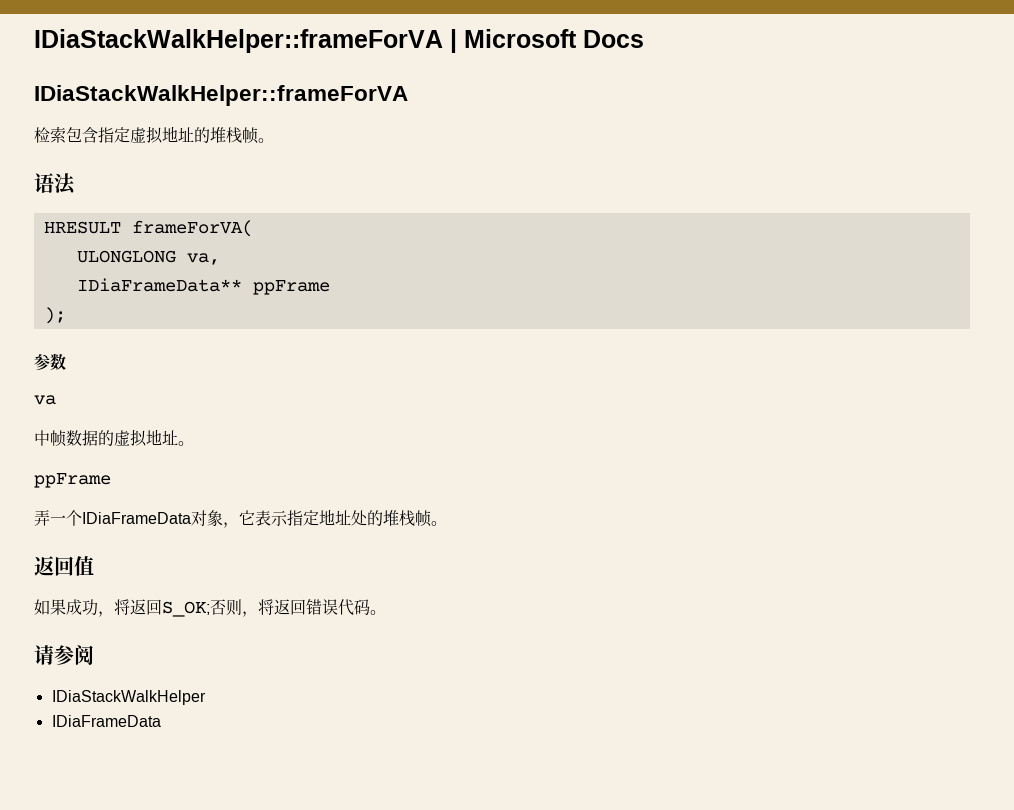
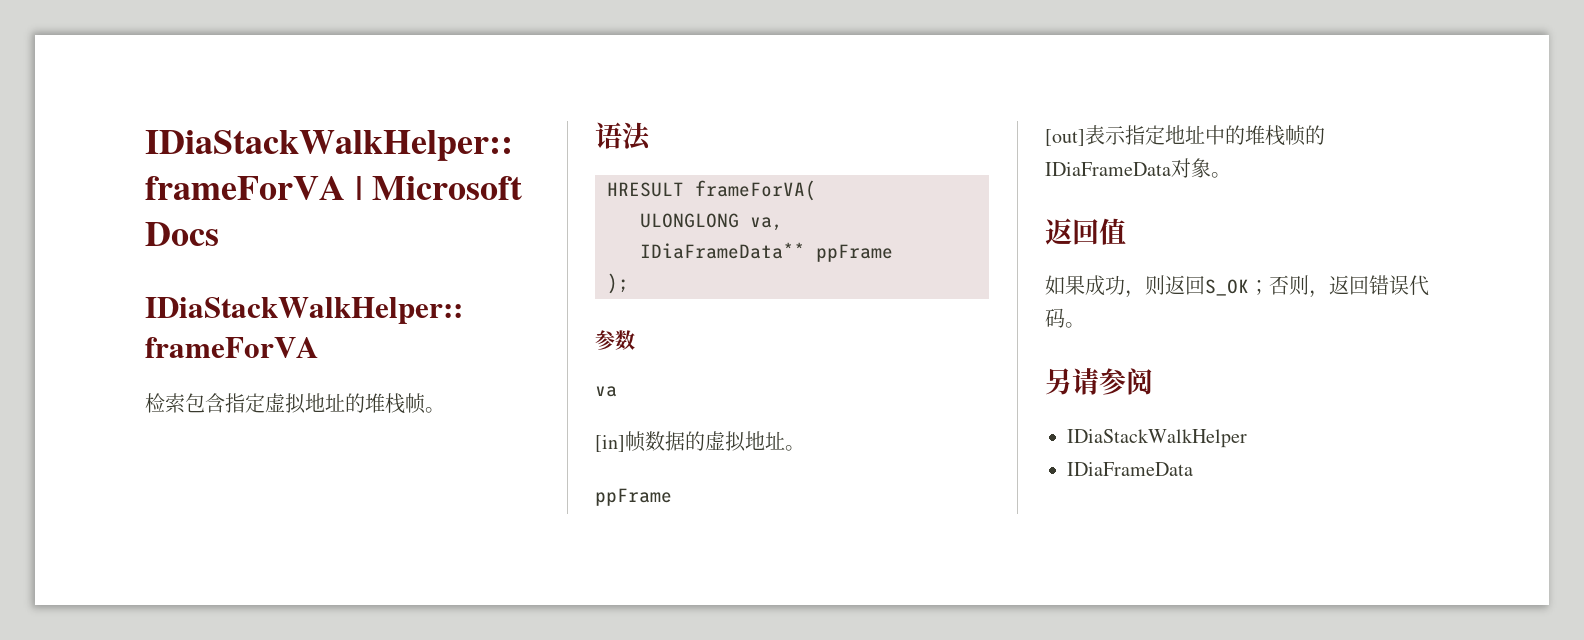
[34,430,50,446] 中 -> [595,435,625,452] [in]
[34,510,255,528] 弄一个IDiaFrameData对象，它 -> [1045,129,1085,146] [out]
[351,510,432,527] 处的堆栈帧 -> [1205,125,1325,146] [1045,158,1211,178] 中的堆栈帧的IDiaFrameData对象
[114,599,274,617] 将返回S_OK;否则，将 -> [1145,275,1329,298] 则返回S_OK；否则，
(386, 612) none -> [1045,368,1072,395] 另

